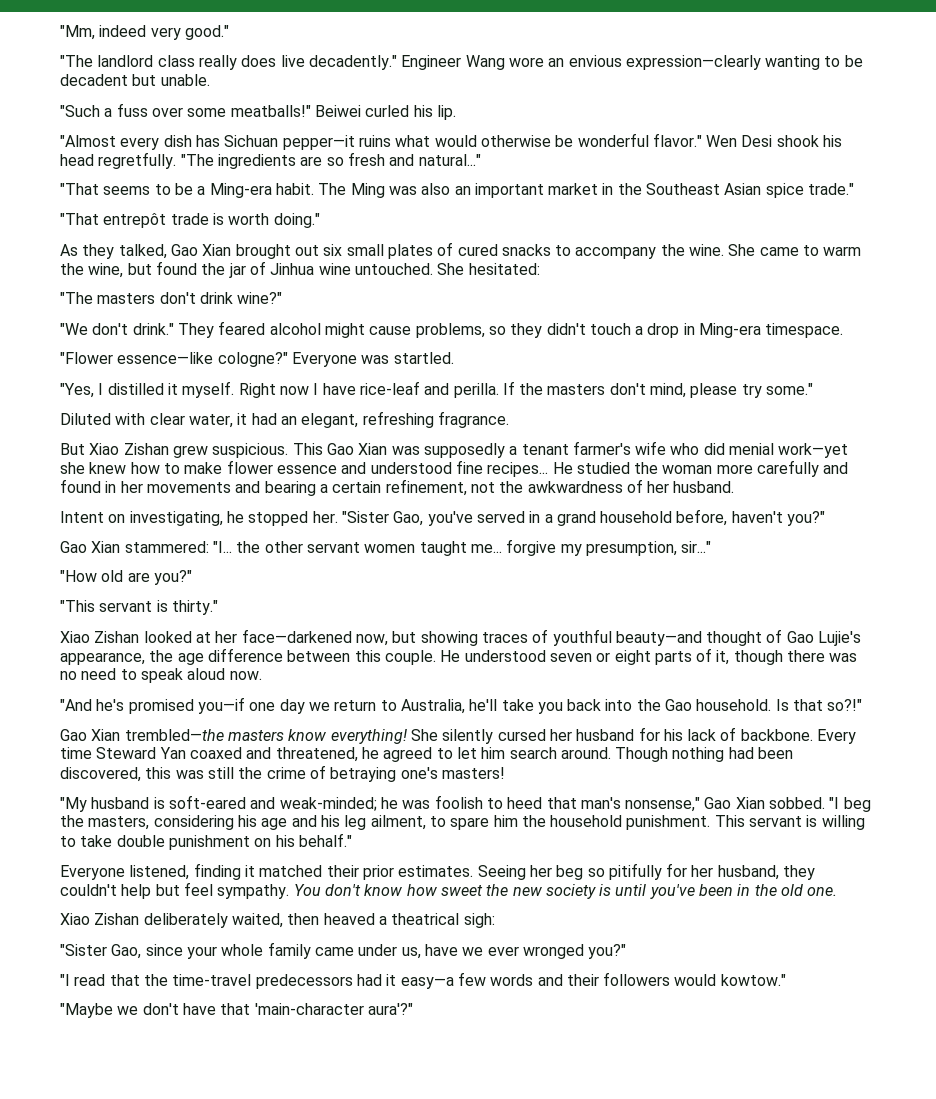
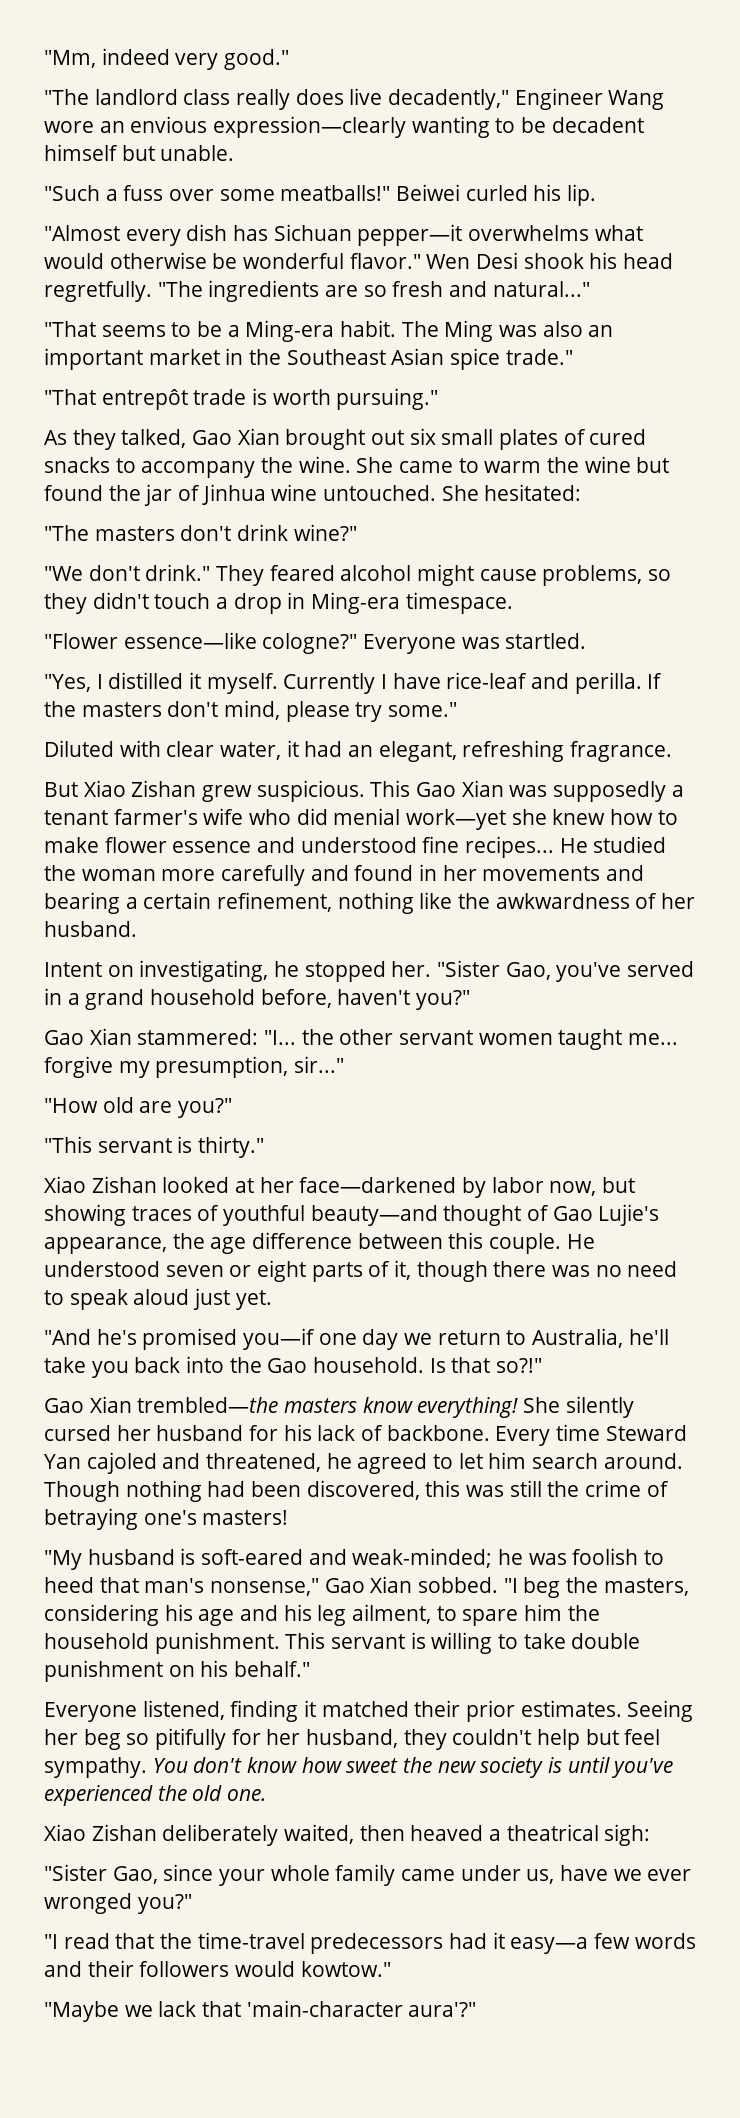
[308,55,397,70] decadently." -> [388,89,510,110] decadently,"
(128, 80) none -> [44,144,118,161] himself
[358,135,391,147] ruins -> [468,225,590,241] overwhelms
[273,213,320,228] doing." -> [336,388,439,410] pursuing."
[88,263,124,278] wine, -> [584,456,631,473] wine
[238,383,309,398] Right now -> [283,673,376,694] Currently
[470,482,495,493] not -> [337,892,453,914] nothing like
(352, 636) none -> [462,1177,544,1198] by labor
[229,671,262,680] now. -> [193,1288,272,1310] just yet.
[189,747,242,759] coaxed -> [86,1452,157,1474] cajoled
[699,884,751,896] been in -> [44,1785,153,1806] experienced
[142,1003,216,1015] don't have -> [158,2001,197,2017] lack

